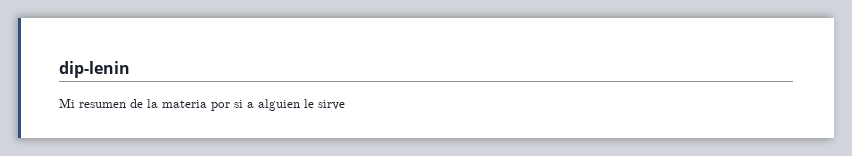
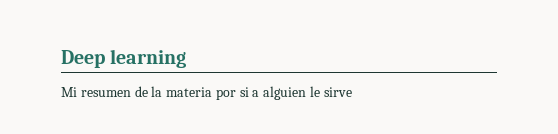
[59,61,130,78] dip-lenin -> [61,49,187,68] Deep learning

